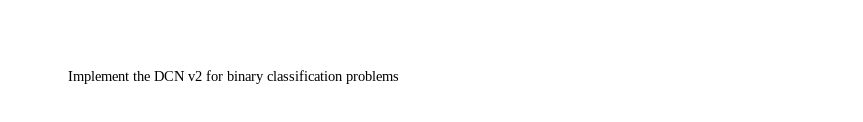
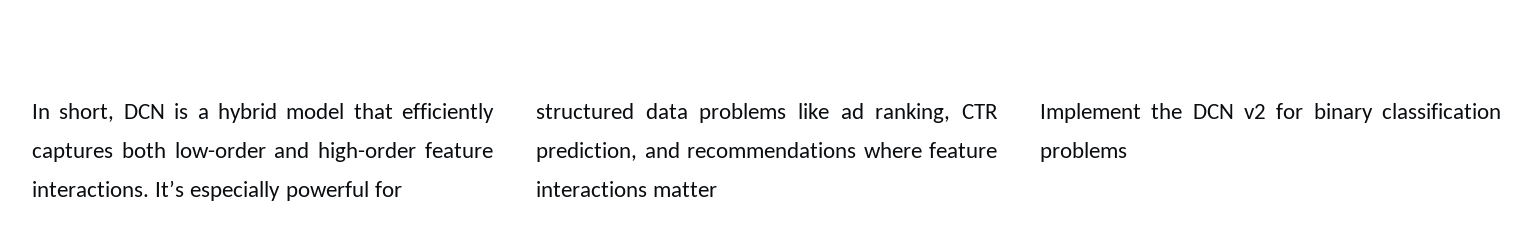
(68, 77) none -> [32,103,494,123] [32,142,494,162] [32,180,402,201] [536,103,998,123] [536,142,997,162] [536,181,718,197] In short, DCN is a hybrid model that efficiently captures both low-order and high-order feature interactions. It’s especially powerful for structured data problems like ad ranking, CTR prediction, and recommendations where feature interactions matter //

